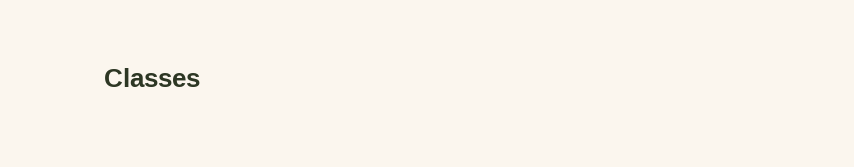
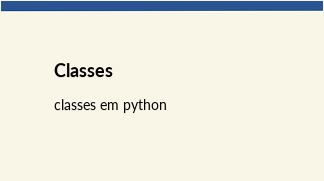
(200, 77) none -> [54,98,168,114] // classes em python

